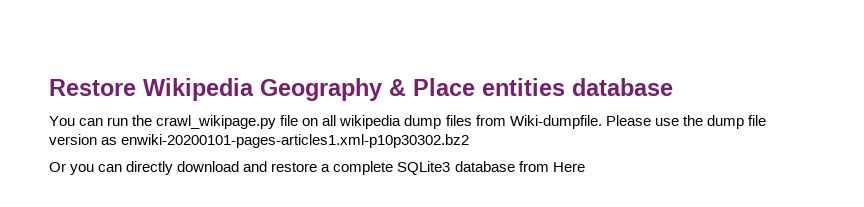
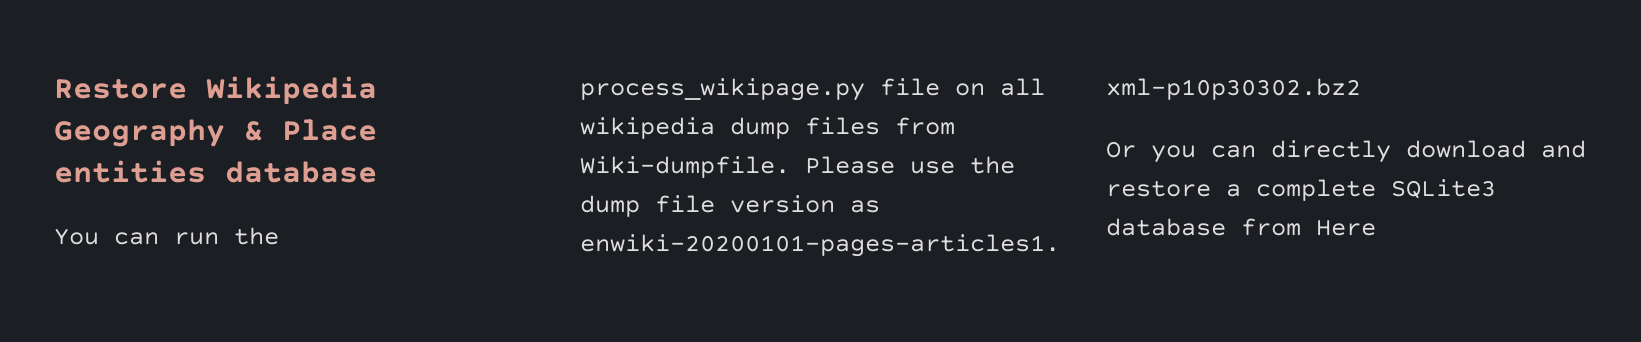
[156,115,277,129] crawl_wikipage.py -> [580,78,865,101] process_wikipage.py

